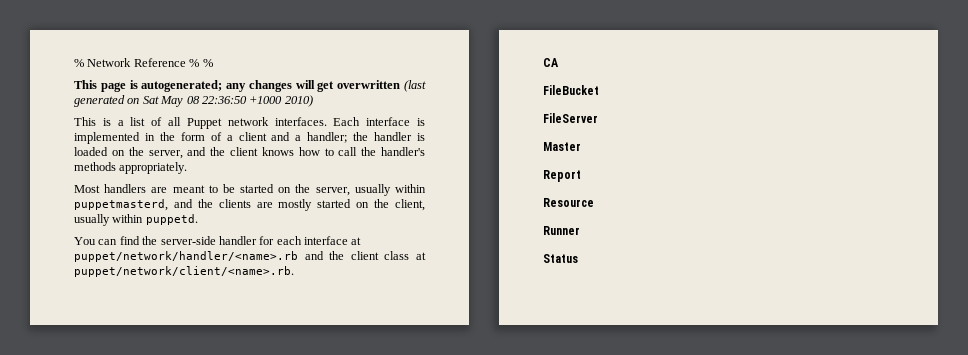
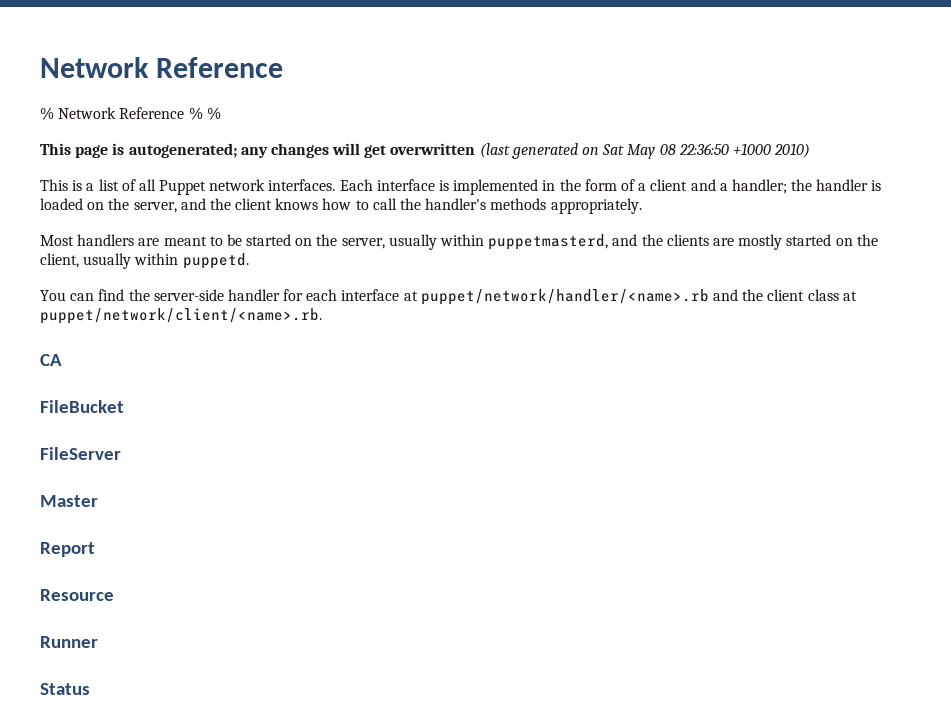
(74, 63) none -> [40,57,283,78] Network Reference //

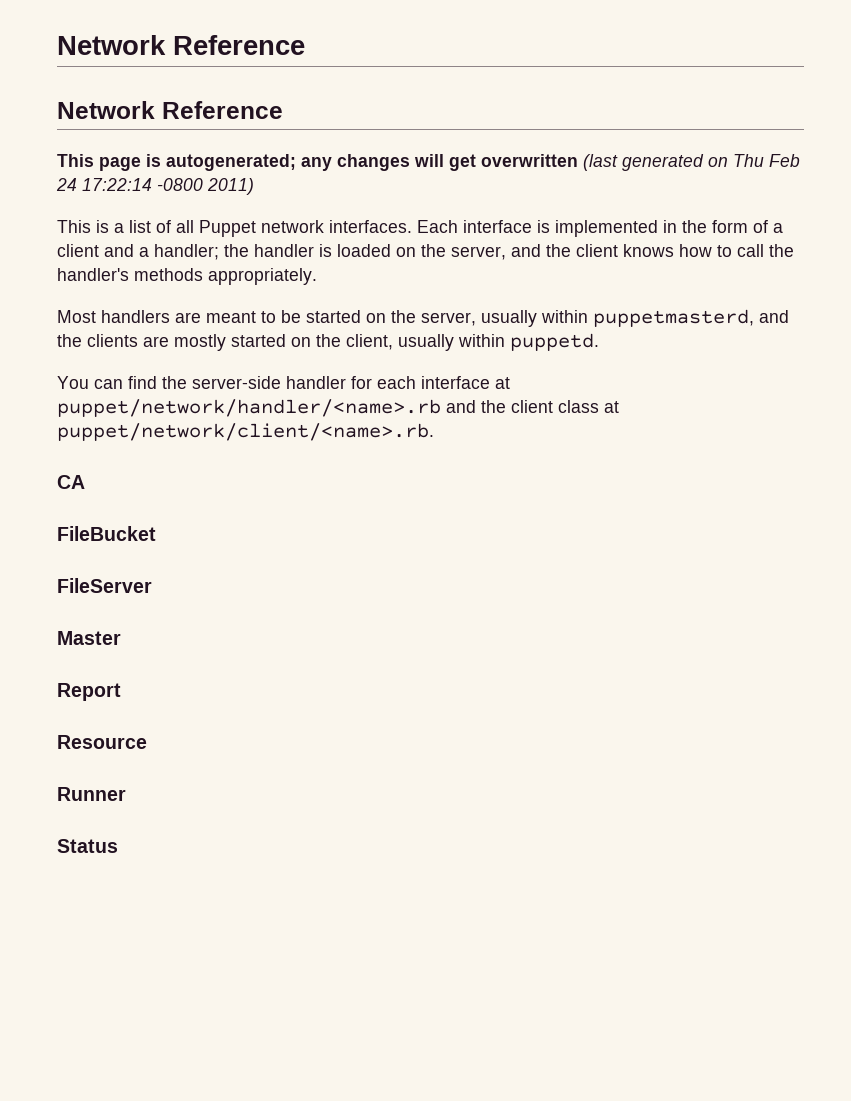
[40,57,283,78] [40,107,221,120] Network Reference // % Network Reference % % -> [57,35,305,55] [57,101,283,119] Network Reference // Network Reference
[602,143,811,159] Sat May 08 22:36:50 +1000 2010) -> [733,154,800,167] [56,178,254,195] Thu Feb 24 17:22:14 -0800 2011)

